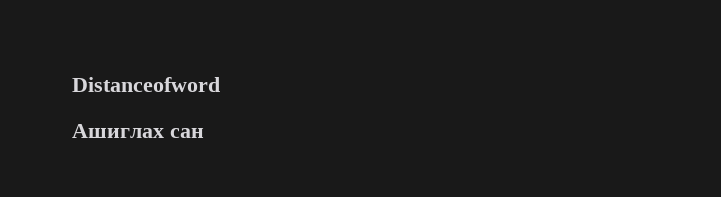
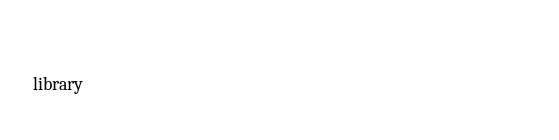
[72,77,220,92] [72,124,204,138] Distanceofword // Ашиглах сан -> [33,76,83,94] library

